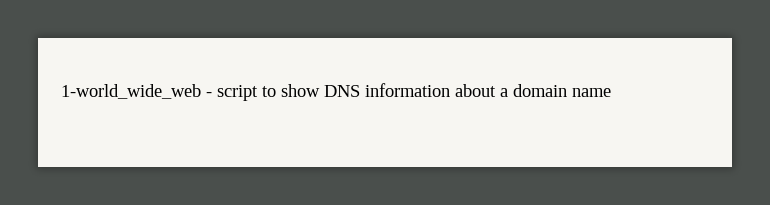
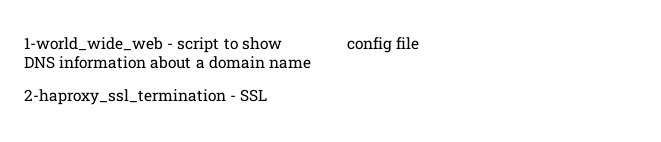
(611, 92) none -> [24,89,268,105] [347,37,420,53] // 2-haproxy_ssl_termination - SSL config file

